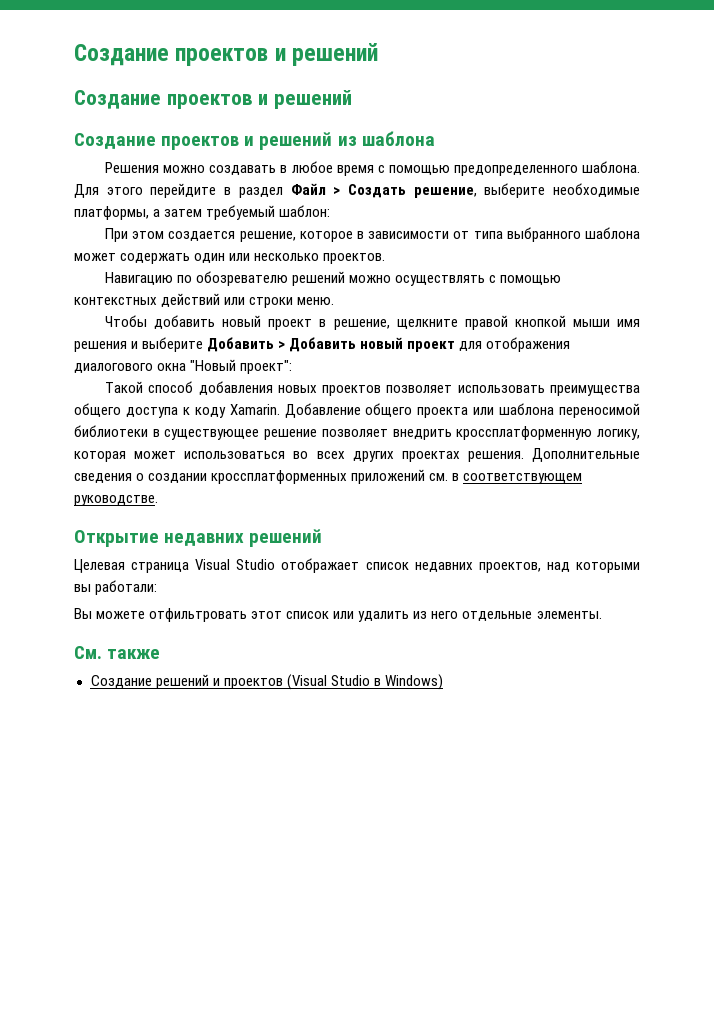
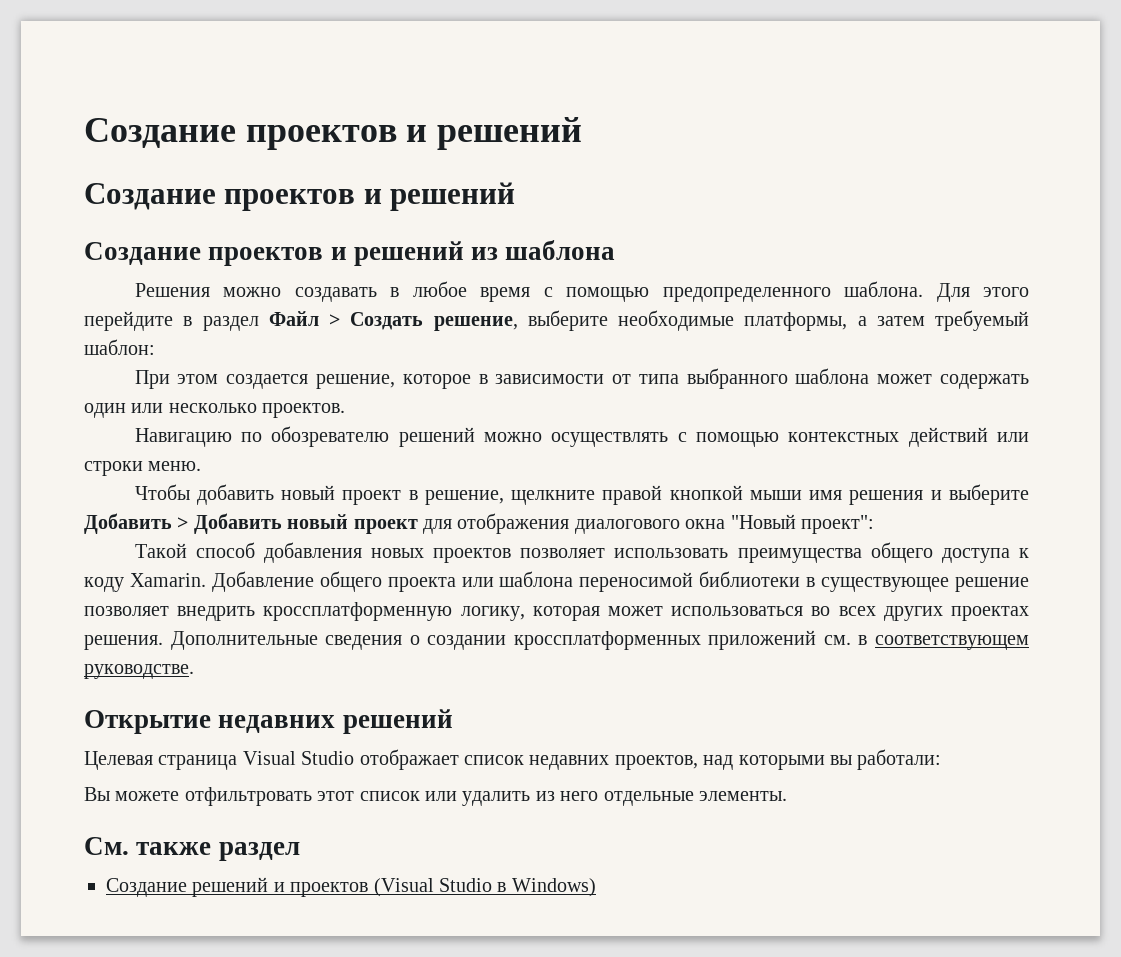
(161, 654) none -> [218,842,300,861] раздел

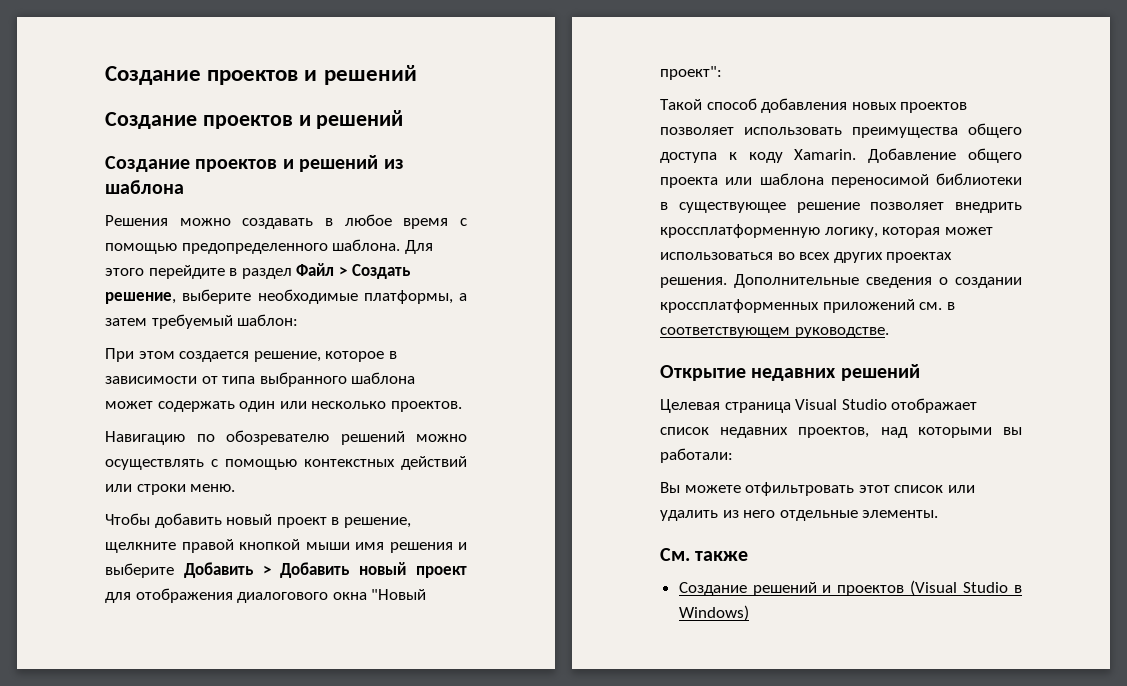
[218,842,300,861] раздел -> (749, 556) none

